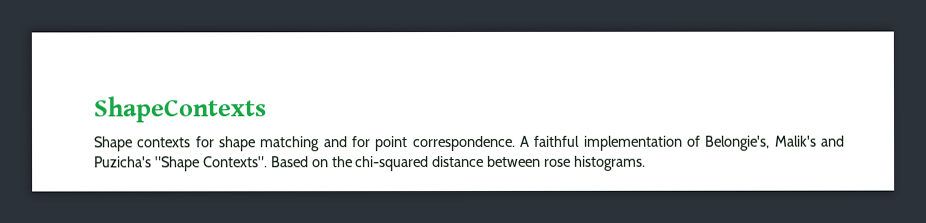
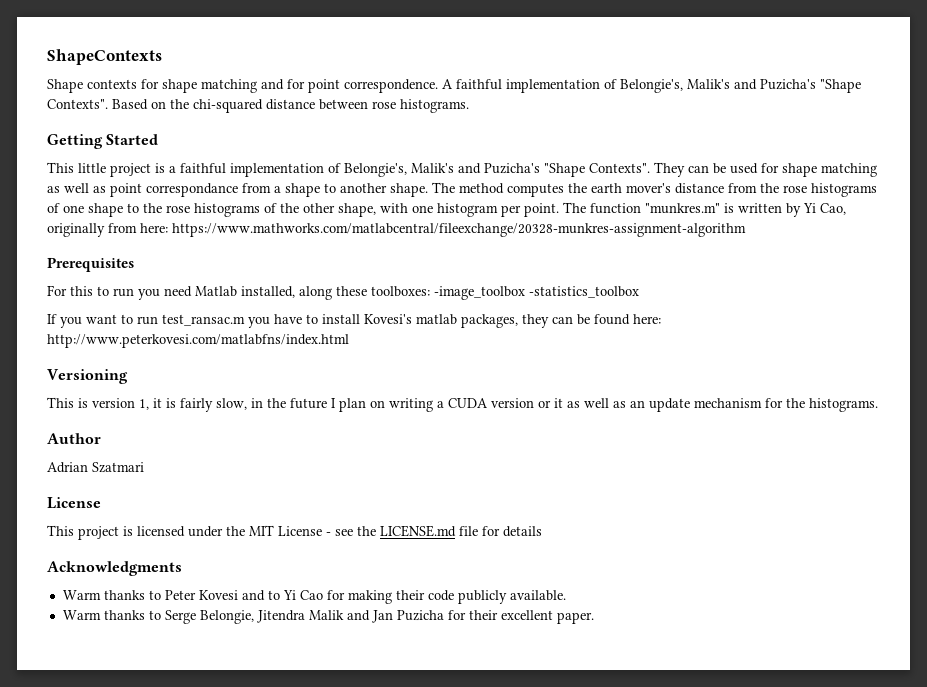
(647, 163) none -> [47,134,159,149] [47,162,877,177] [47,182,877,197] [47,202,846,217] [47,223,746,237] [47,257,134,272] [47,285,639,300] [47,314,661,328] [47,334,349,348] [47,369,128,384] [47,397,878,412] [47,433,101,444] [47,462,144,473] [47,497,101,509] [47,525,542,540] [47,561,182,576] [62,590,566,604] [62,610,594,624] // Getting Started // This little project is a faithful implementation of Belongie's, Malik's and Puzicha's "Shape Contexts". They can be used for shape matching as well as point correspondance from a shape to another shape. The method computes the earth mover's distance from the rose histograms of one shape to the rose histograms of the other shape, with one histogram per point. The function "munkres.m" is written by Yi Cao, originally from here: https://www.mathworks.com/matlabcentral/fileexchange/20328-munkres-assignment-algorithm // Prerequisites // For this to run you need Matlab installed, along these toolboxes: -image_toolbox -statistics_toolbox // If you want to run test_ransac.m you have to install Kovesi's matlab packages, they can be found here: http://www.peterkovesi.com/matlabfns/index.html // Versioning // This is version 1, it is fairly slow, in the future I plan on writing a CUDA version or it as well as an update mechanism for the histograms. // Author // Adrian Szatmari // License // This project is licensed under the MIT License - see the LICENSE.md file for details // Acknowledgments // Warm thanks to Peter Kovesi and to Yi Cao for making their code publicly available. // Warm thanks to Serge Belongie, Jitendra Malik and Jan Puzicha for their excellent paper.

